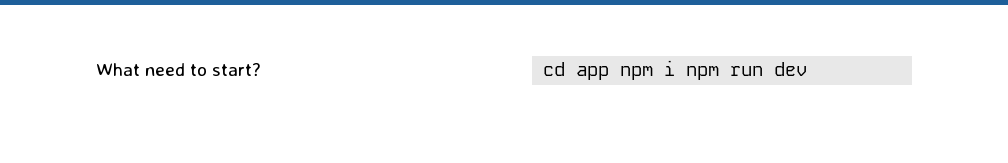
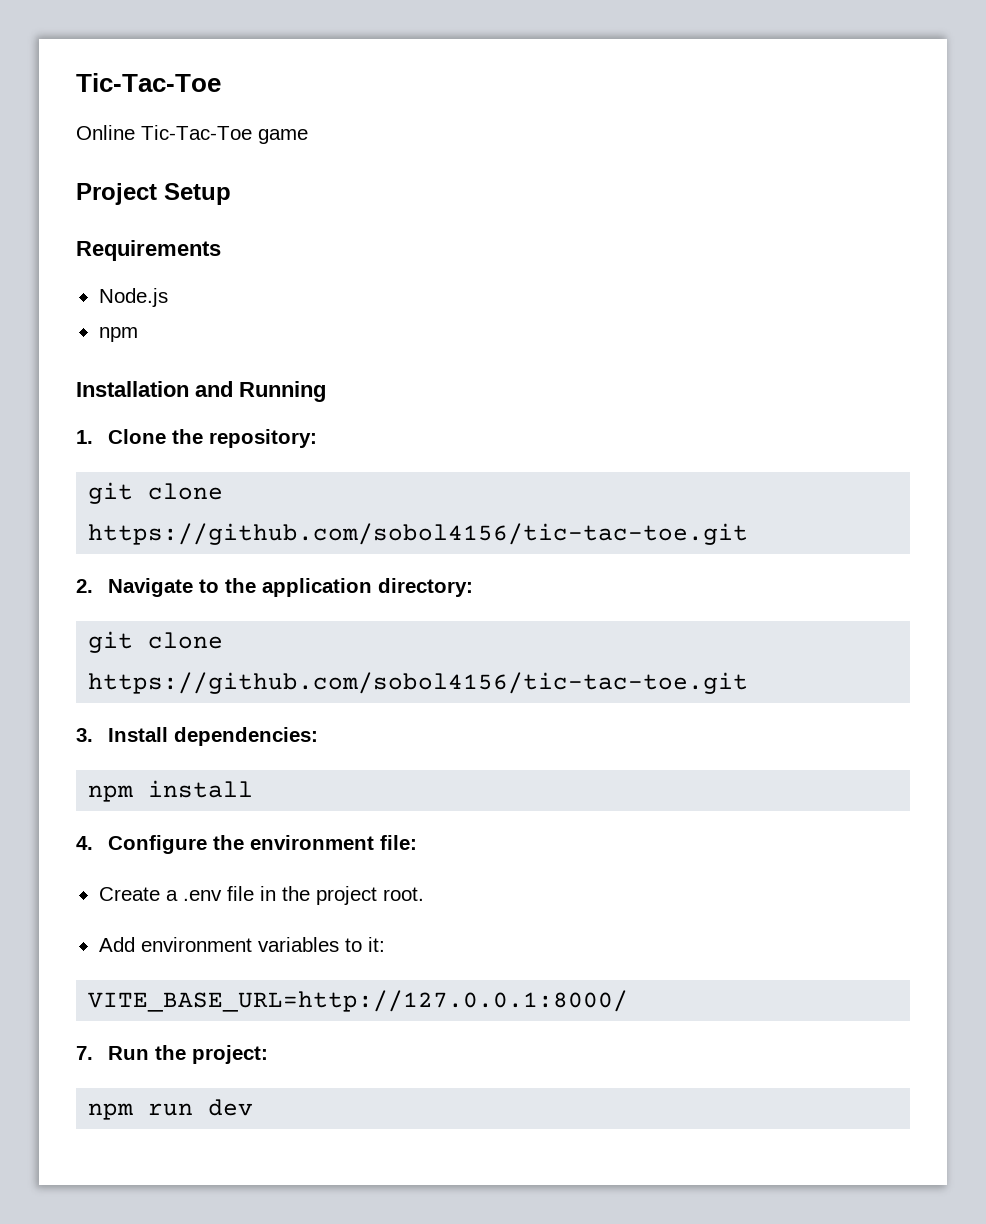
[96,63,262,76] [543,60,676,80] What need to start? // cd app npm i -> [76,73,221,92] [76,125,308,144] [76,183,231,205] [76,240,221,261] [98,288,168,307] [98,327,138,342] [76,381,326,402] [76,429,317,448] [88,482,224,504] [88,523,749,545] [76,578,473,597] [88,631,224,653] [88,672,749,694] [76,727,318,746] [88,780,254,802] [76,835,417,854] [98,886,424,905] [98,937,385,952] [88,990,629,1012] [76,1045,268,1064] Tic-Tac-Toe // Online Tic-Tac-Toe game // Project Setup // Requirements // Node.js // npm // Installation and Running // 1. Clone the repository: // git clone https://github.com/sobol4156/tic-tac-toe.git // 2. Navigate to the application directory: // git clone https://github.com/sobol4156/tic-tac-toe.git // 3. Install dependencies: // npm install // 4. Configure the environment file: // Create a .env file in the project root. // Add environment variables to it: // VITE_BASE_URL=http://127.0.0.1:8000/ // 7. Run the project: //

